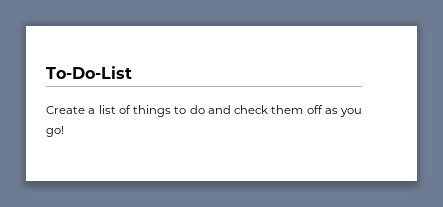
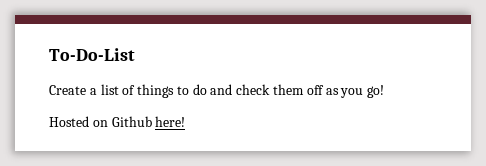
(64, 131) none -> [49,116,186,127] // Hosted on Github here!

